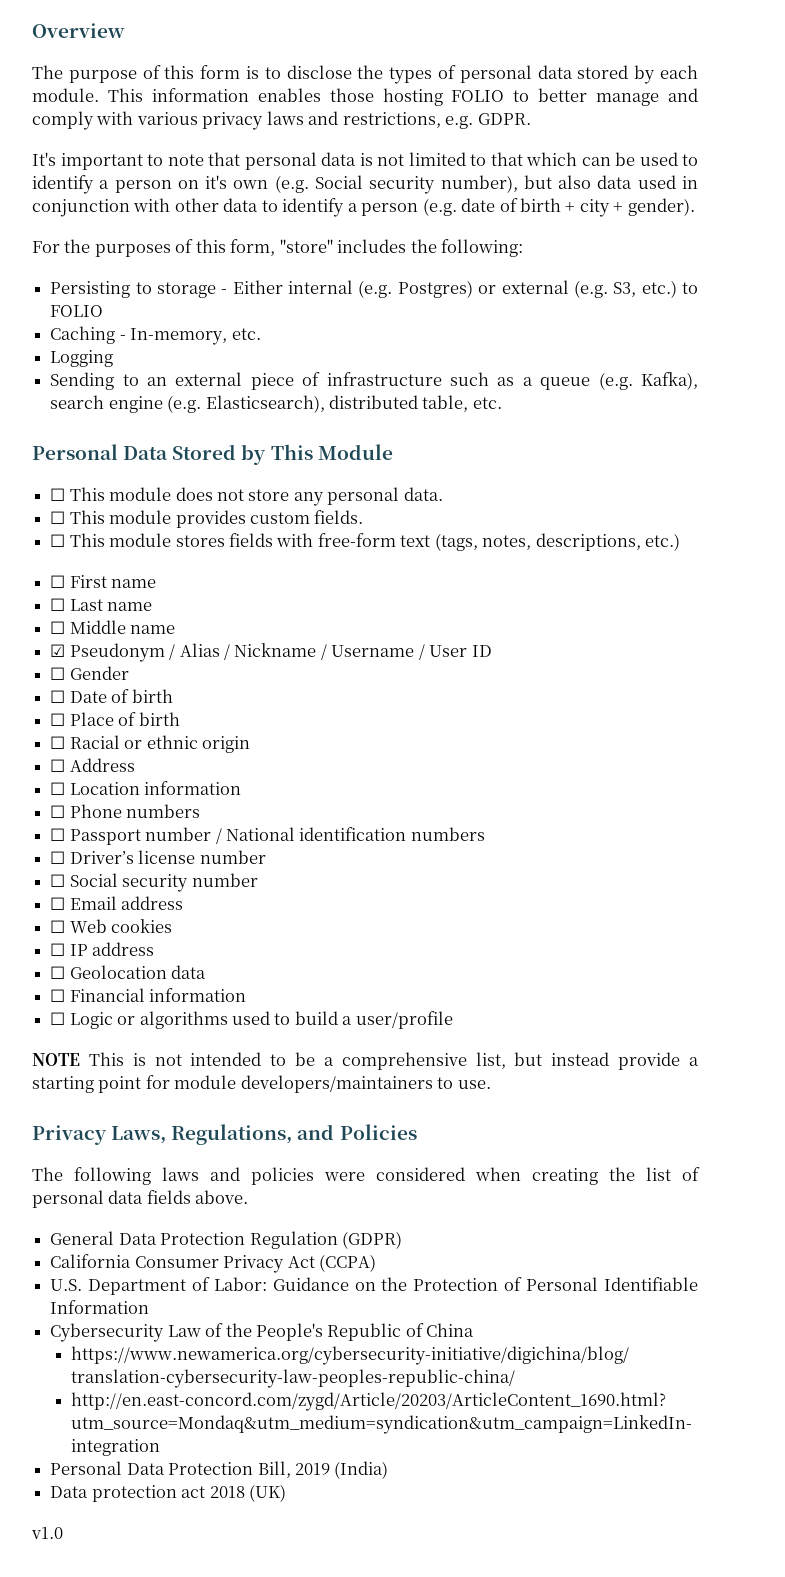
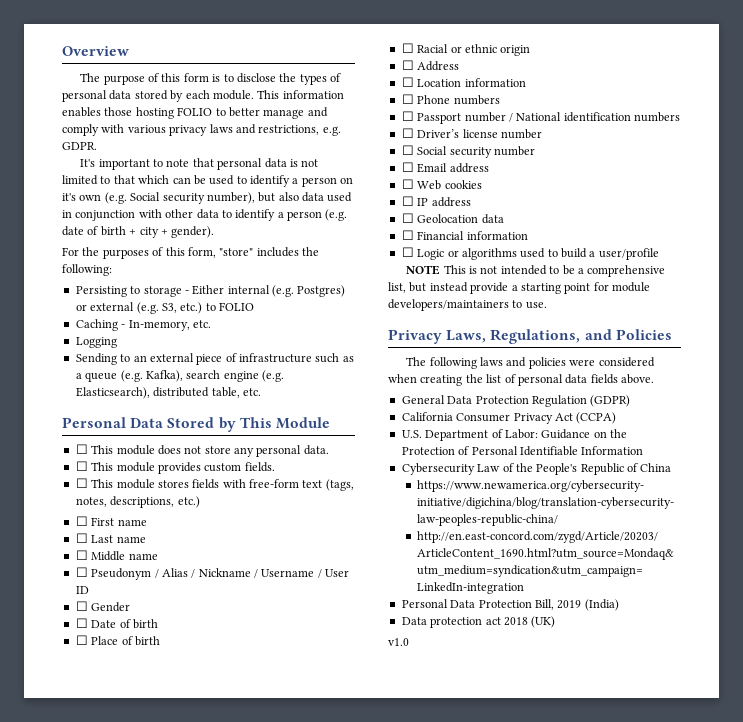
[50,644,66,657] ☑ -> [75,567,88,577] ☐

